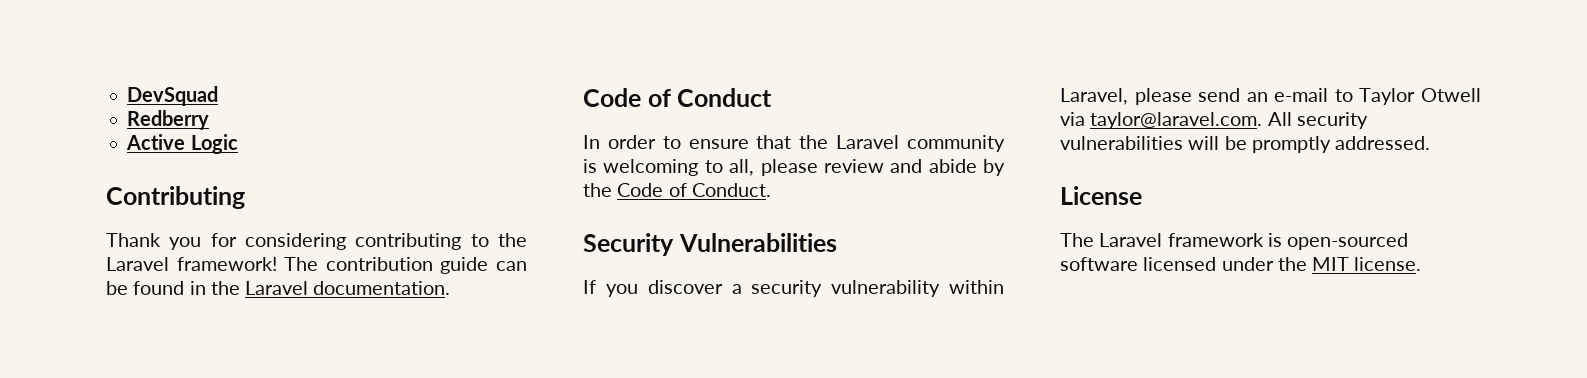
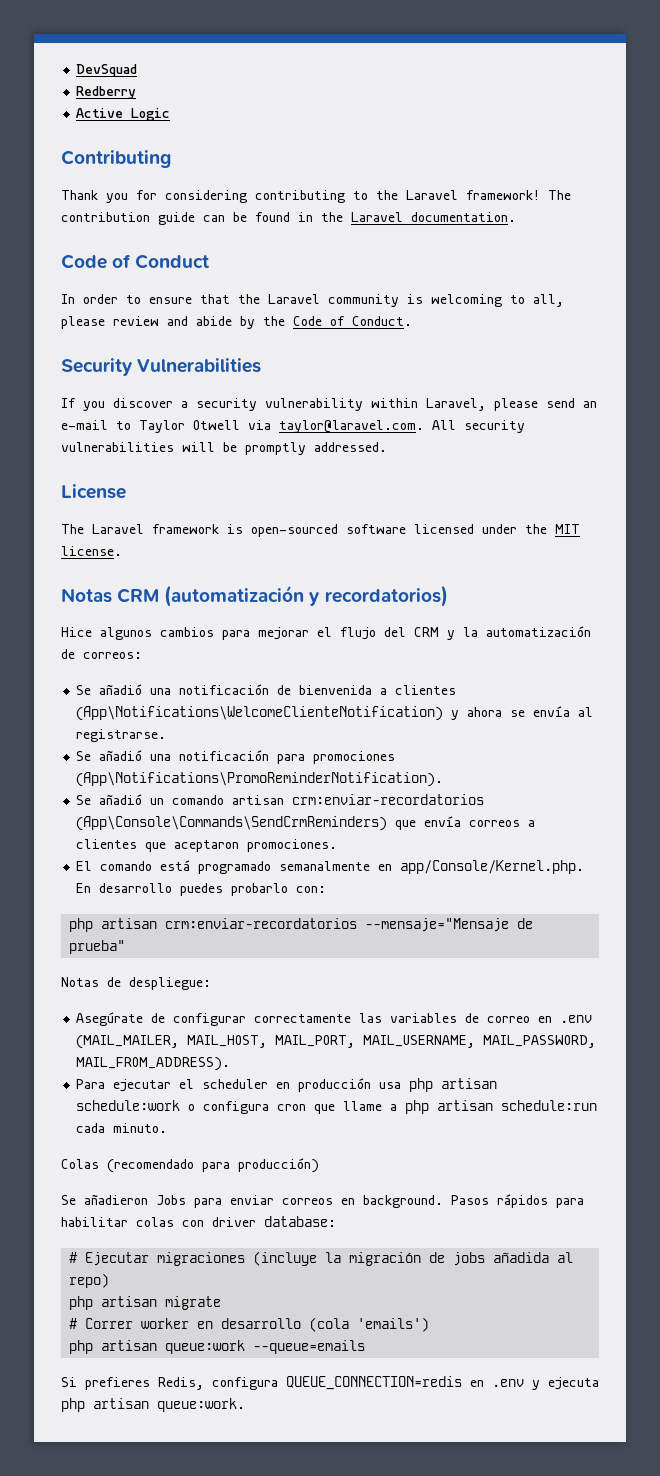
(1422, 264) none -> [61,585,448,607] [61,626,591,640] [61,649,142,659] [76,684,457,695] [76,706,594,721] [76,729,167,742] [76,750,396,764] [76,772,444,787] [76,794,485,805] [76,816,536,831] [76,839,338,852] [76,860,585,874] [76,883,327,896] [69,918,534,932] [69,940,126,954] [61,977,211,990] [76,1012,593,1026] [76,1035,597,1049] [76,1057,231,1071] [76,1078,498,1092] [76,1100,598,1114] [76,1123,168,1133] [61,1158,319,1173] [61,1194,584,1208] [61,1216,336,1227] [69,1251,574,1266] [69,1273,110,1288] [69,1296,222,1310] [69,1317,430,1332] [69,1340,366,1354] [61,1376,599,1390] [61,1398,245,1412] // Notas CRM (automatización y recordatorios) // Hice algunos cambios para mejorar el flujo del CRM y la automatización de correos: // Se añadió una notificación de bienvenida a clientes (App\Notifications\WelcomeClienteNotification) y ahora se envía al registrarse. // Se añadió una notificación para promociones (App\Notifications\PromoReminderNotification). // Se añadió un comando artisan crm:enviar-recordatorios (App\Console\Commands\SendCrmReminders) que envía correos a clientes que aceptaron promociones. // El comando está programado semanalmente en app/Console/Kernel.php. En desarrollo puedes probarlo con: // php artisan crm:enviar-recordatorios --mensaje="Mensaje de prueba" // Notas de despliegue: // Asegúrate de configurar correctamente las variables de correo en .env (MAIL_MAILER, MAIL_HOST, MAIL_PORT, MAIL_USERNAME, MAIL_PASSWORD, MAIL_FROM_ADDRESS). // Para ejecutar el scheduler en producción usa php artisan schedule:work o configura cron que llame a php artisan schedule:run cada minuto. // Colas (recomendado para producción) // Se añadieron Jobs para enviar correos en background. Pasos rápidos para habilitar colas con driver database: // # Ejecutar migraciones (incluye la migración de jobs añadida al repo) // php artisan migrate // # Correr worker en desarrollo (cola 'emails') // php artisan queue:work --queue=emails // Si prefieres Redis, configura QUEUE_CONNECTION=redis en .env y ejecuta php artisan queue:work.

